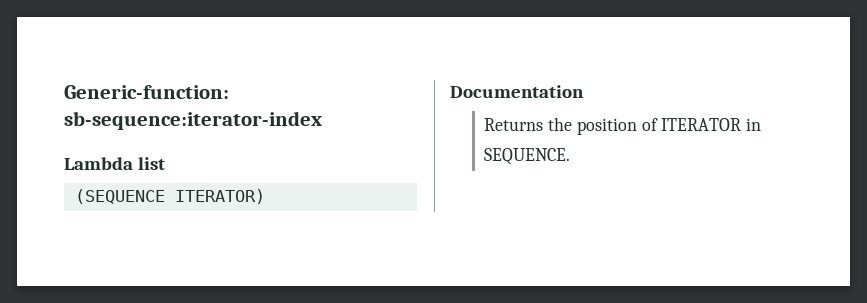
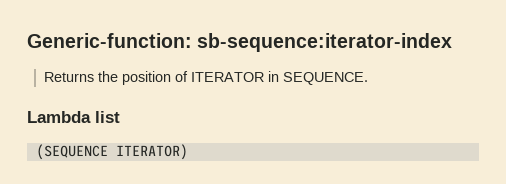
[64,157,166,170] [74,189,265,204] [450,85,584,98] // Lambda list // (SEQUENCE ITERATOR) // Documentation -> (453, 42) none
(571, 156) none -> [27,111,120,123] [35,144,188,160] // Lambda list // (SEQUENCE ITERATOR)

